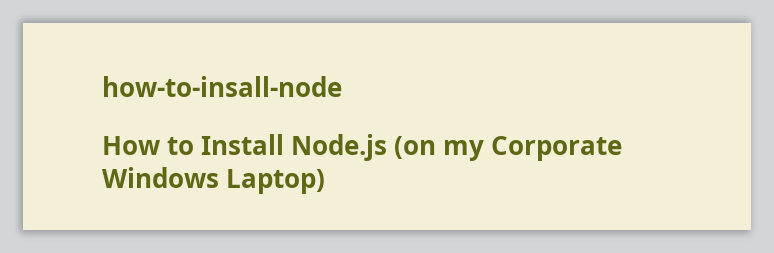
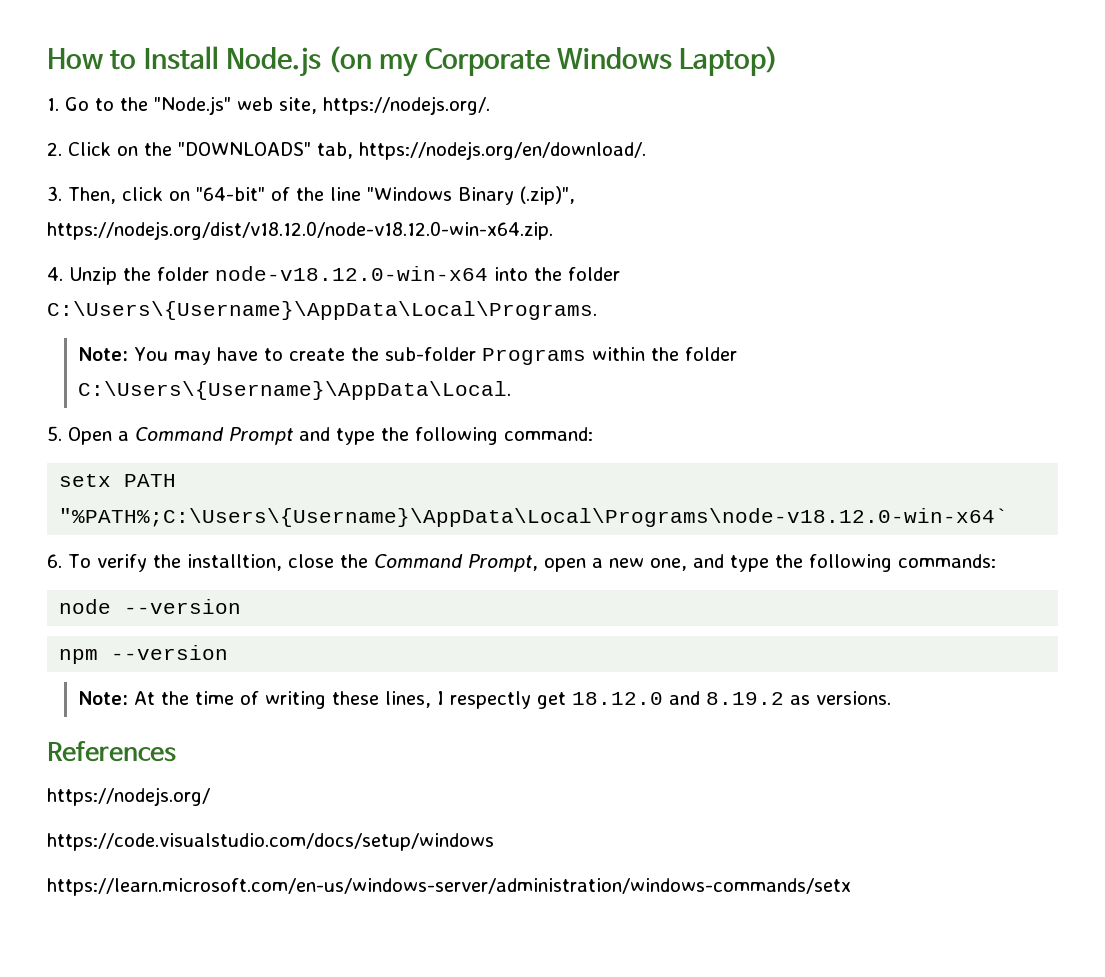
[102,76,342,97] how-to-insall-node // -> (47, 58) none
(326, 181) none -> [47,96,490,115] [47,141,646,160] [47,186,575,205] [47,221,553,240] [47,266,620,285] [47,301,597,320] [78,347,738,365] [78,381,512,400] [47,426,593,445] [59,474,177,487] [59,508,1009,527] [47,554,996,572] [59,599,242,614] [59,645,229,664] [78,691,892,709] [47,741,176,762] [47,787,210,806] [47,833,494,851] [47,878,851,896] // 1. Go to the "Node.js" web site, https://nodejs.org/. // 2. Click on the "DOWNLOADS" tab, https://nodejs.org/en/download/. // 3. Then, click on "64-bit" of the line "Windows Binary (.zip)", https://nodejs.org/dist/v18.12.0/node-v18.12.0-win-x64.zip. // 4. Unzip the folder node-v18.12.0-win-x64 into the folder C:\Users\{Username}\AppData\Local\Programs. // Note: You may have to create the sub-folder Programs within the folder C:\Users\{Username}\AppData\Local. // 5. Open a Command Prompt and type the following command: // setx PATH "%PATH%;C:\Users\{Username}\AppData\Local\Programs\node-v18.12.0-win-x64` // 6. To verify the installtion, close the Command Prompt, open a new one, and type the following commands: // node --version // npm --version // Note: At the time of writing these lines, I respectly get 18.12.0 and 8.19.2 as versions. // References // https://nodejs.org/ // https://code.visualstudio.com/docs/setup/windows // https://learn.microsoft.com/en-us/windows-server/administration/windows-commands/setx

